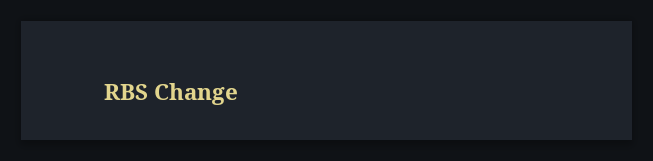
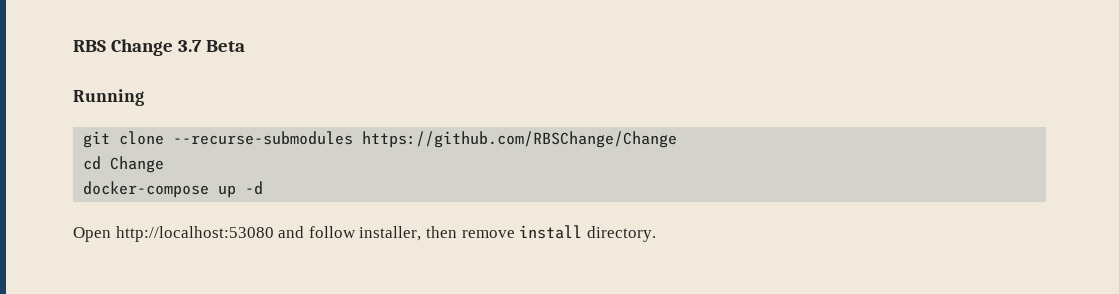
(239, 94) none -> [178,40,246,52] [73,89,144,106] [83,131,678,148] [83,156,165,173] [83,181,264,198] [73,225,656,242] 3.7 Beta // Running // git clone --recurse-submodules https://github.com/RBSChange/Change // cd Change // docker-compose up -d // Open http://localhost:53080 and follow installer, then remove install directory.

